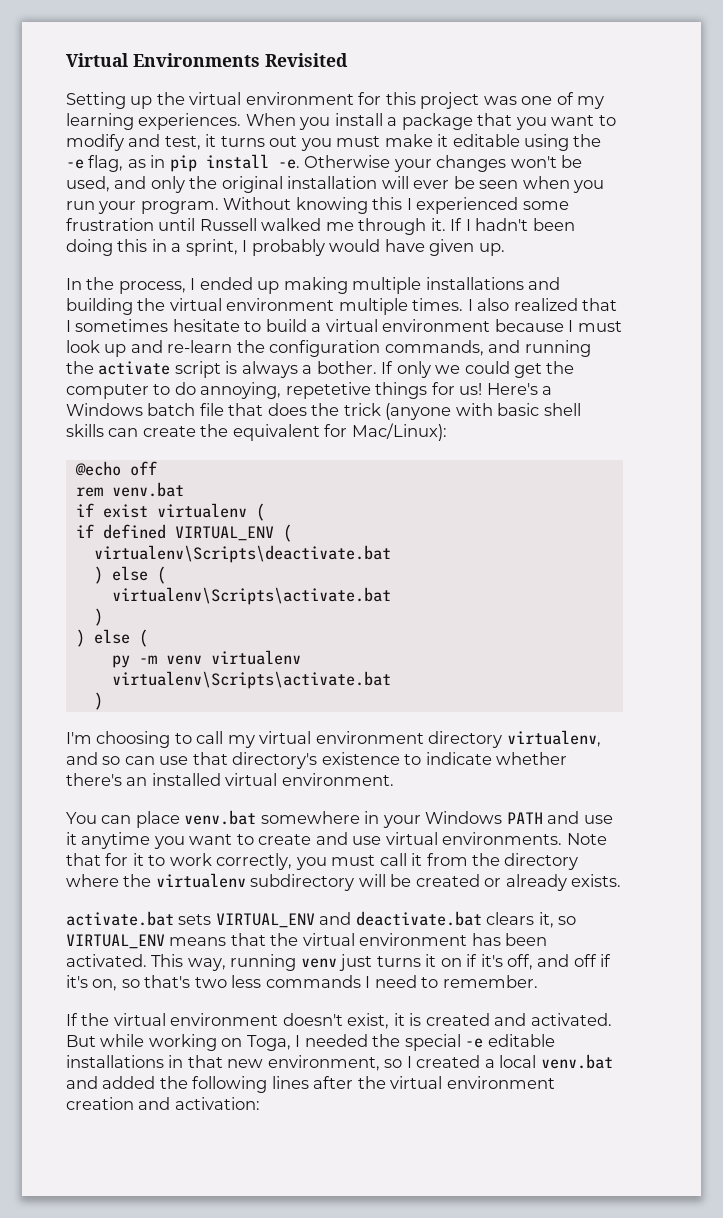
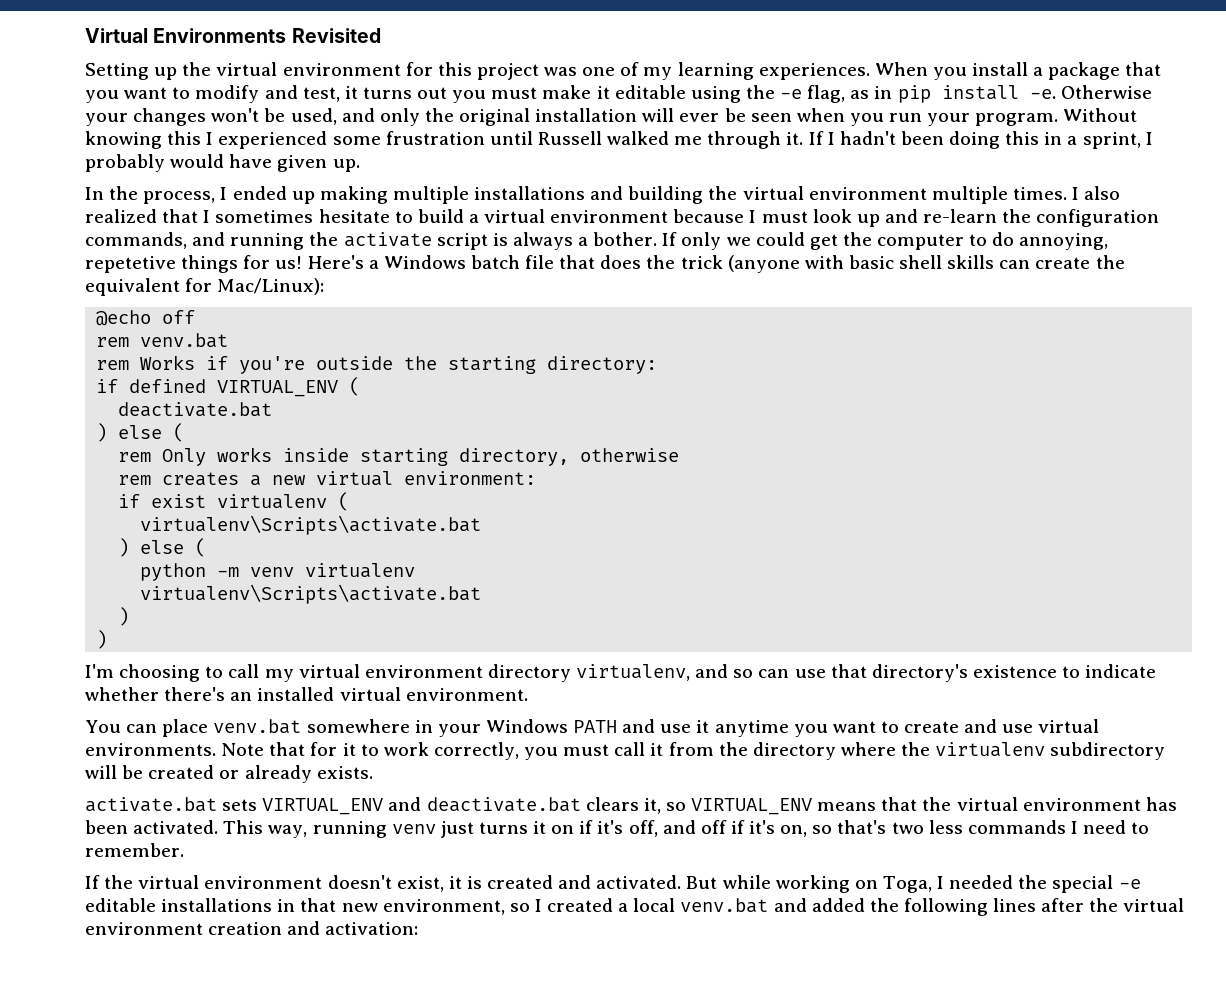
[75,503,265,521] if exist virtualenv ( -> [96,355,658,374] rem Works if you're outside the starting directory:
[93,545,391,563] [93,566,166,584] [111,587,391,605] [93,608,103,626] [75,629,148,647] [111,655,130,668] virtualenv\Scripts\deactivate.bat // ) else ( // virtualenv\Scripts\activate.bat // ) // ) else ( // py -> [118,402,273,417] [96,423,185,442] [118,447,680,466] [118,471,537,486] [118,492,350,511] [140,515,482,535] [118,538,207,557] [140,563,207,581] deactivate.bat // ) else ( // rem Only works inside starting directory, otherwise // rem creates a new virtual environment: // if exist virtualenv ( // virtualenv\Scripts\activate.bat // ) else ( // python
(103, 701) none -> [96,630,108,649] // )

